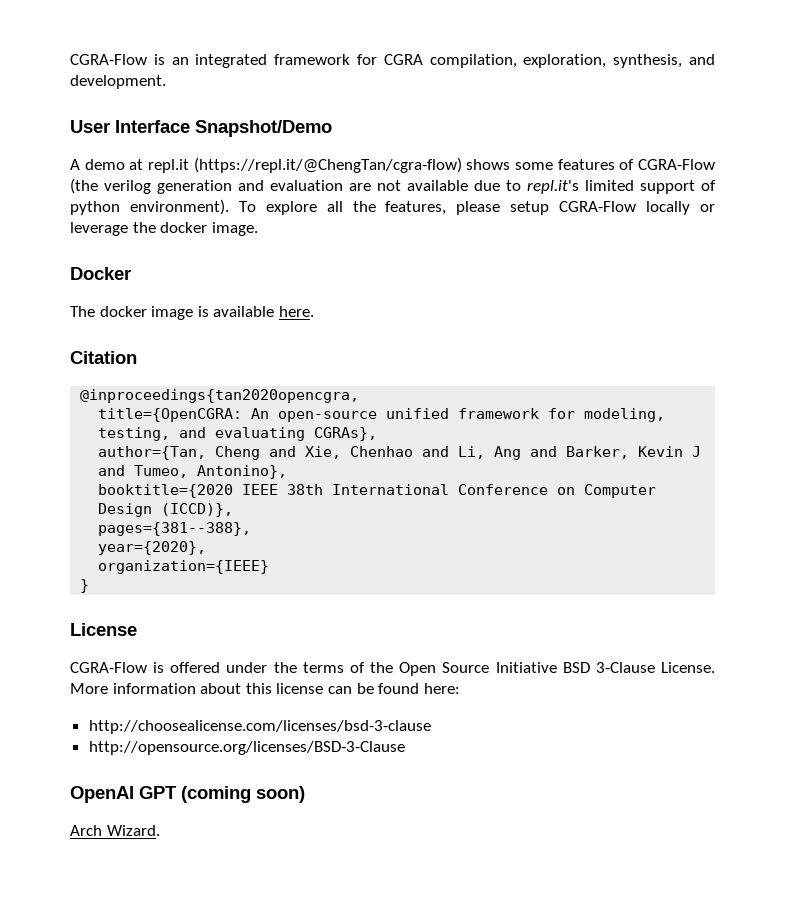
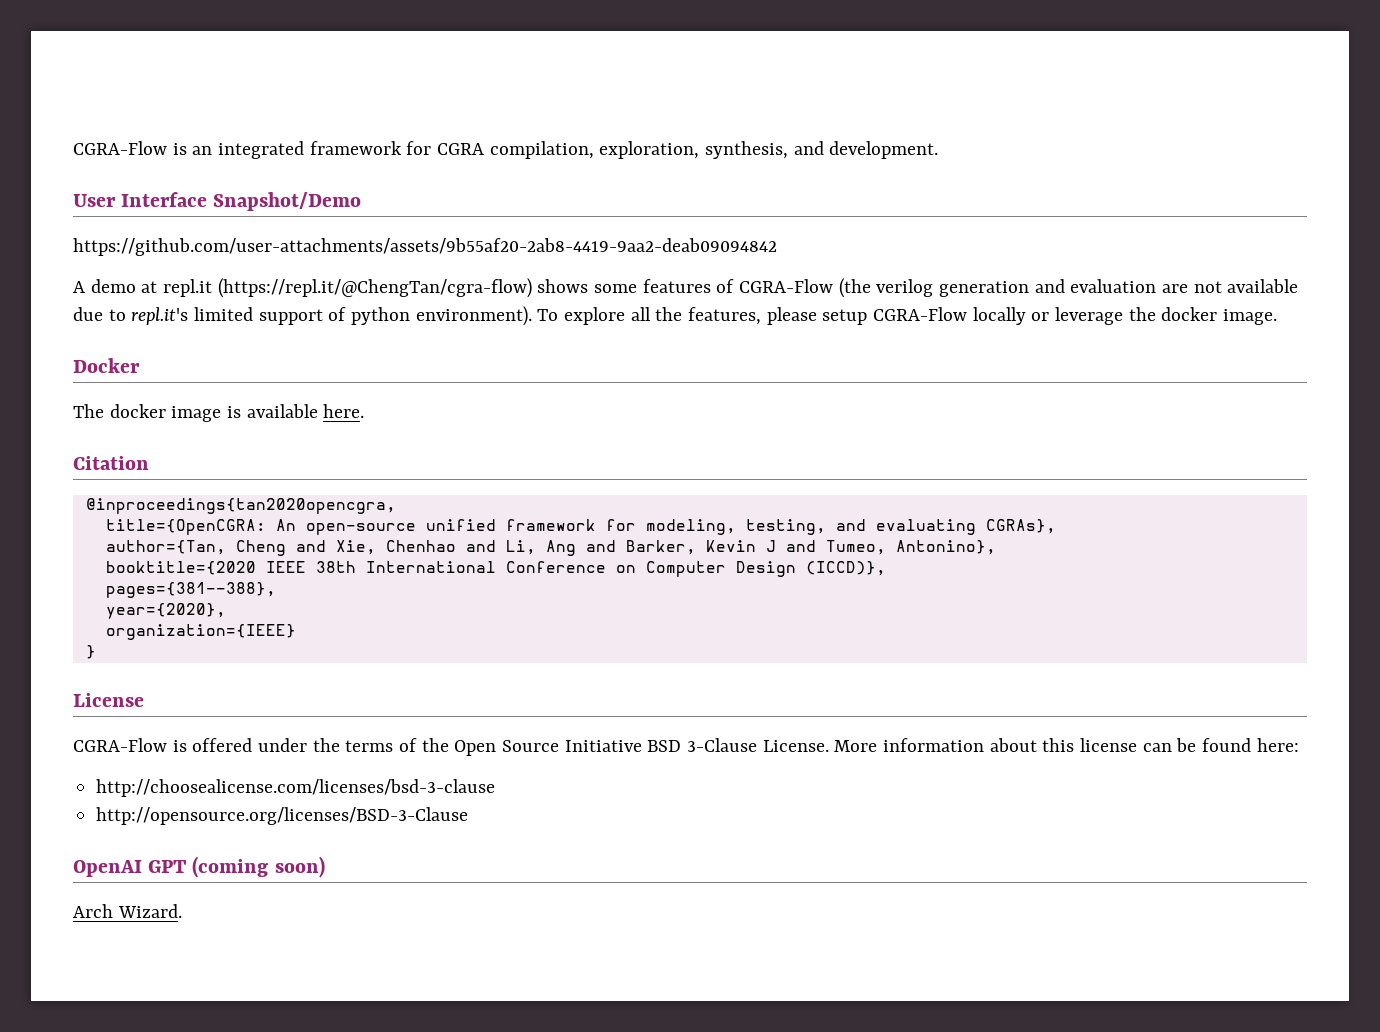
(332, 128) none -> [73,238,777,256] // https://github.com/user-attachments/assets/9b55af20-2ab8-4419-9aa2-deab09094842

